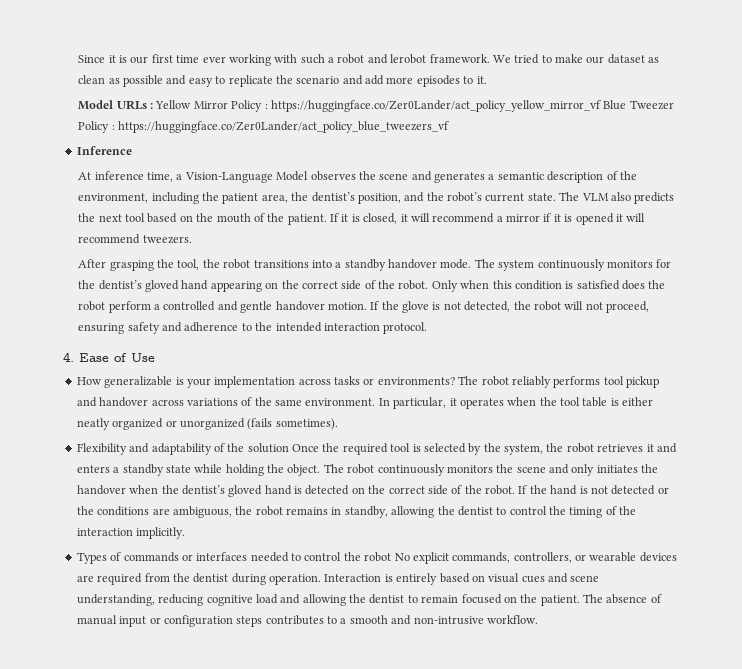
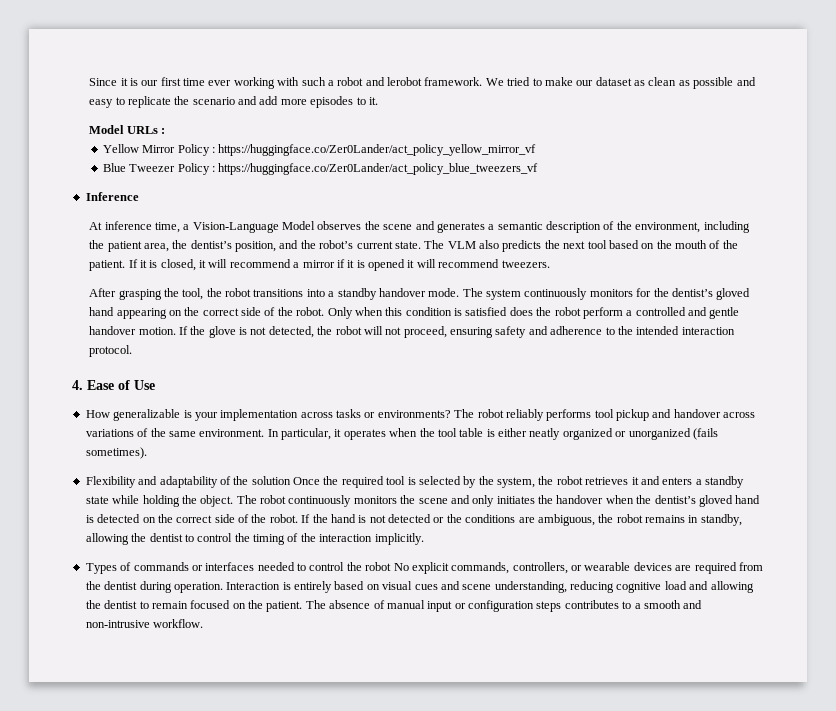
(154, 106) none -> (165, 131) //
(601, 106) none -> (537, 150) //

